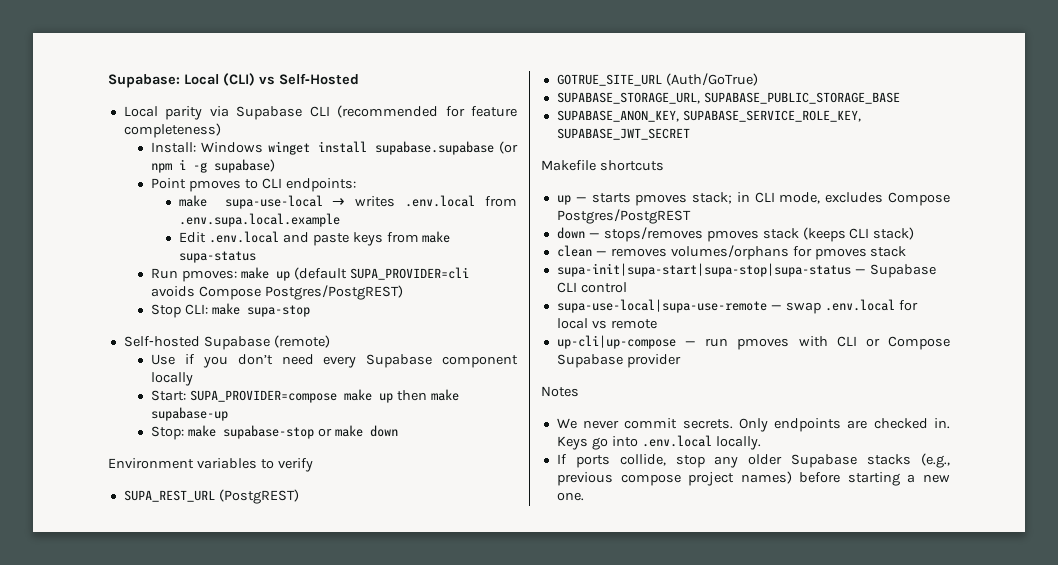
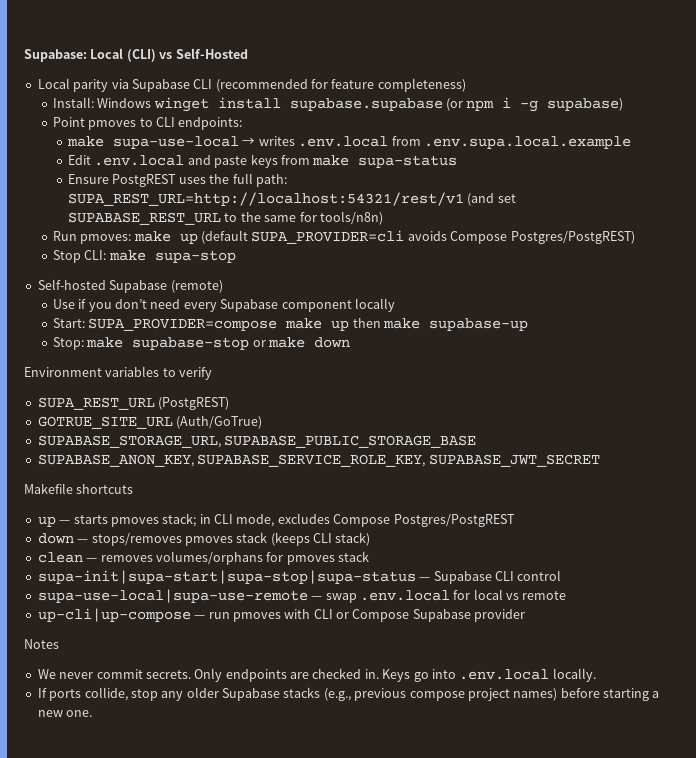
(256, 257) none -> [68,173,287,187] [68,192,516,206] [68,211,383,225] // Ensure PostgREST uses the full path: SUPA_REST_URL=http://localhost:54321/rest/v1 (and set SUPABASE_REST_URL to the same for tools/n8n)

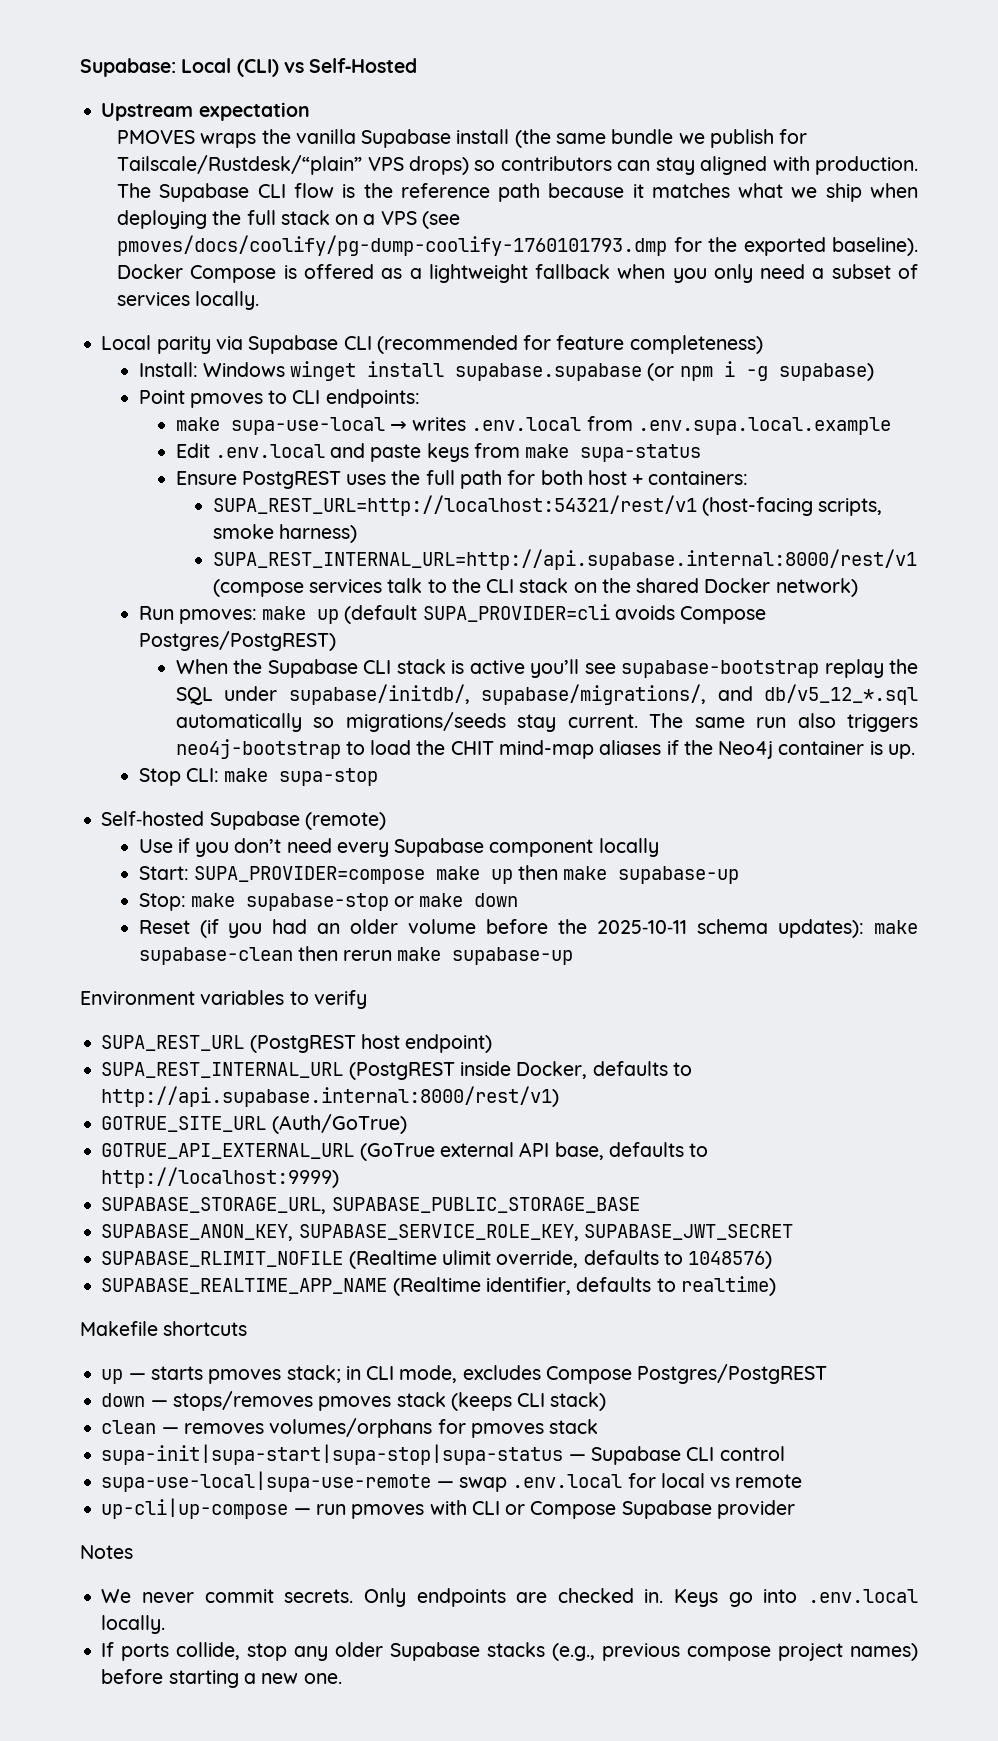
(248, 53) none -> [101,102,310,121] [117,129,808,148] [117,155,918,175] [117,183,918,202] [117,210,460,229] [117,235,919,256] [117,264,919,283] [117,291,260,310] // Upstream expectation // PMOVES wraps the vanilla Supabase install (the same bundle we publish for Tailscale/Rustdesk/“plain” VPS drops) so contributors can stay aligned with production. The Supabase CLI flow is the reference path because it matches what we ship when deploying the full stack on a VPS (see pmoves/docs/coolify/pg-dump-coolify-1760101793.dmp for the exported baseline). Docker Compose is offered as a lightweight fallback when you only need a subset of services locally.
[255,174,287,187] [68,192,516,206] [68,211,383,225] path: SUPA_REST_URL=http://localhost:54321/rest/v1 (and set SUPABASE_REST_URL to the same for tools/n8n) -> [459,470,749,489] [212,495,883,516] [212,524,358,543] [212,549,917,570] [212,578,858,597] path for both host + containers: // SUPA_REST_URL=http://localhost:54321/rest/v1 (host-facing scripts, smoke harness) // SUPA_REST_INTERNAL_URL=http://api.supabase.internal:8000/rest/v1 (compose services talk to the CLI stack on the shared Docker network)
(635, 237) none -> [175,659,919,678] [175,684,919,705] [175,712,919,732] [175,739,915,759] // When the Supabase CLI stack is active you’ll see supabase-bootstrap replay the SQL under supabase/initdb/, supabase/migrations/, and db/v5_12_*.sql automatically so migrations/seeds stay current. The same run also triggers neo4j-bootstrap to load the CHIT mind-map aliases if the Neo4j container is up.
(351, 342) none -> [138,919,918,938] [138,946,574,965] // Reset (if you had an older volume before the 2025‑10‑11 schema updates): make supabase-clean then rerun make supabase-up
[158,397,230,410] [37,416,263,429] (PostgREST) // GOTRUE_SITE_URL (Auth/GoTrue) -> [249,1034,493,1053] [101,1061,692,1080] [101,1086,560,1107] [101,1114,407,1134] [101,1142,709,1161] [101,1167,340,1188] (PostgREST host endpoint) // SUPA_REST_INTERNAL_URL (PostgREST inside Docker, defaults to http://api.supabase.internal:8000/rest/v1) // GOTRUE_SITE_URL (Auth/GoTrue) // GOTRUE_API_EXTERNAL_URL (GoTrue external API base, defaults to http://localhost:9999)
(600, 460) none -> [101,1250,773,1269] [101,1276,776,1296] // SUPABASE_RLIMIT_NOFILE (Realtime ulimit override, defaults to 1048576) // SUPABASE_REALTIME_APP_NAME (Realtime identifier, defaults to realtime)

